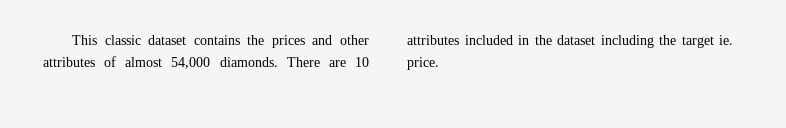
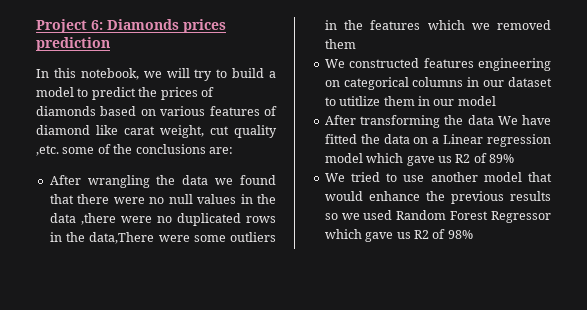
[72,35,369,48] [43,56,369,69] [407,35,733,48] [407,57,439,70] This classic dataset contains the prices and other attributes of almost 54,000 diamonds. There are 10 attributes included in the dataset including the target ie. price. -> [36,19,226,33] [36,37,110,51] [36,68,276,81] [36,87,214,100] [36,106,277,116] [36,125,277,138] [36,144,233,156] [49,175,276,188] [49,194,276,204] [49,213,276,226] [49,232,276,244] [324,20,551,30] [324,39,356,49] [324,58,551,71] [324,77,552,90] [324,96,496,106] [324,115,551,128] [324,134,551,147] [324,153,514,166] [324,172,552,182] [324,191,551,204] [324,210,551,223] [324,229,473,242] Project 6: Diamonds prices prediction // In this notebook, we will try to build a model to predict the prices of diamonds based on various features of diamond like carat weight, cut quality ,etc. some of the conclusions are: // After wrangling the data we found that there were no null values in the data ,there were no duplicated rows in the data,There were some outliers in the features which we removed them // We constructed features engineering on categorical columns in our dataset to utitlize them in our model // After transforming the data We have fitted the data on a Linear regression model which gave us R2 of 89% // We tried to use another model that would enhance the previous results so we used Random Forest Regressor which gave us R2 of 98%

